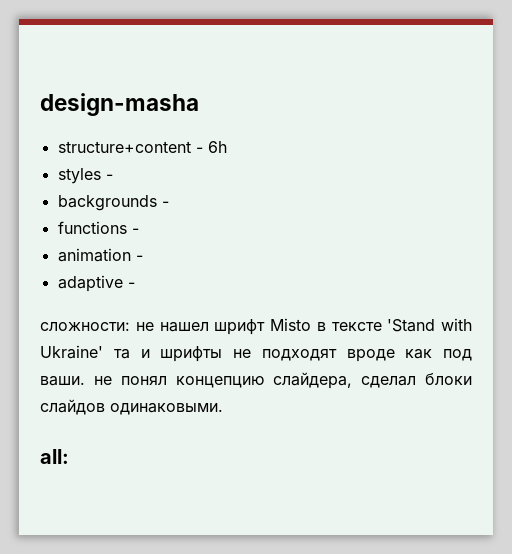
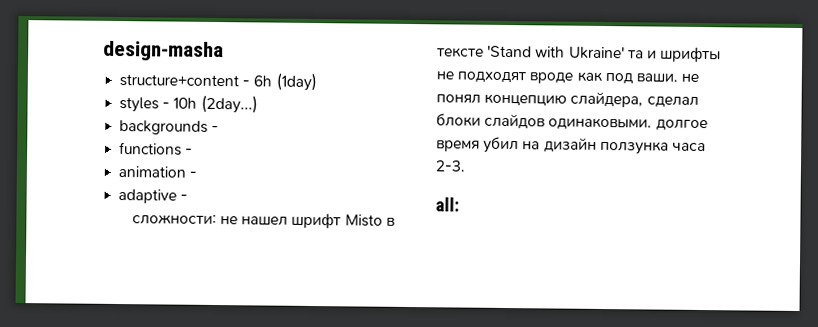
(227, 147) none -> [275,72,317,92] (1day)
(113, 177) none -> [173,94,258,114] 10h (2day...)
(223, 409) none -> [655,119,708,132] [436,136,706,155] [435,160,466,172] долгое время убил на дизайн ползунка часа 2-3.

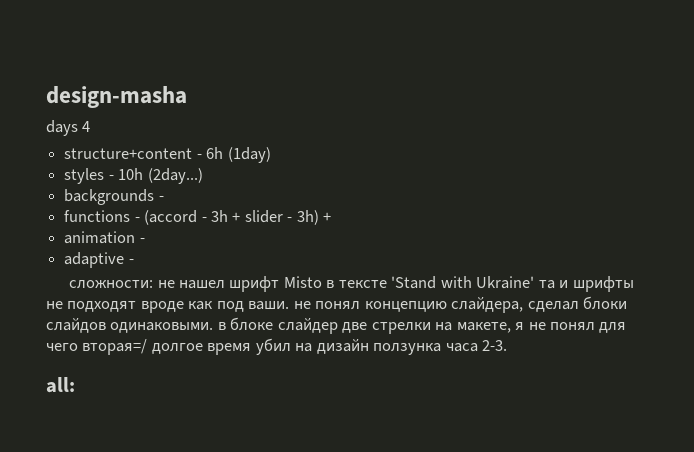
(224, 51) none -> [46,120,91,136] // days 4
(194, 151) none -> [144,210,332,225] (accord - 3h + slider - 3h) +
(653, 124) none -> [217,317,627,334] [46,339,148,355] в блоке слайдер две стрелки на макете, я не понял для чего вторая=/

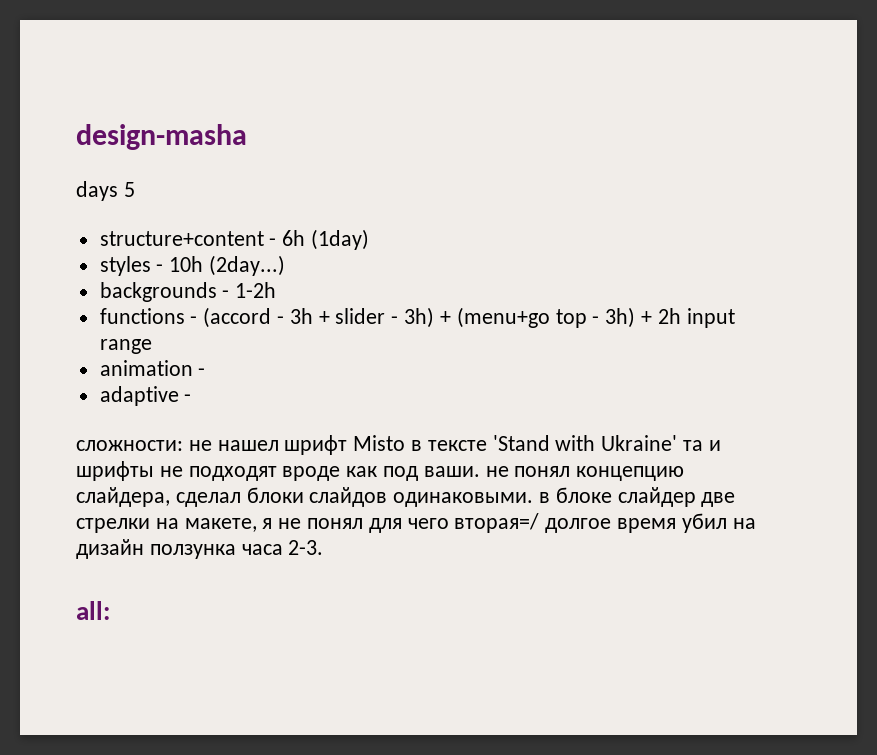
[82,121,91,132] 4 -> [123,182,135,197] 5
(164, 198) none -> [235,282,277,298] 1-2h
(332, 217) none -> [456,307,735,328] [99,339,152,354] (menu+go top - 3h) + 2h input range

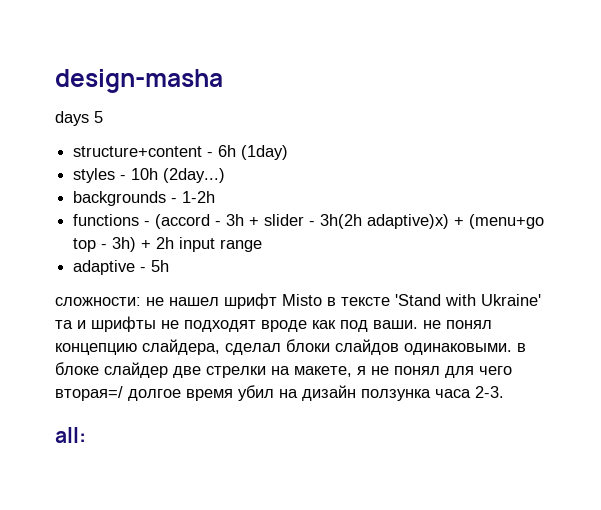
[404,307,435,328] 3h) -> [320,214,450,229] 3h(2h adaptive)x)
[99,360,206,376] // animation - -> (263, 245) none
(192, 398) none -> [151,260,170,272] 5h

